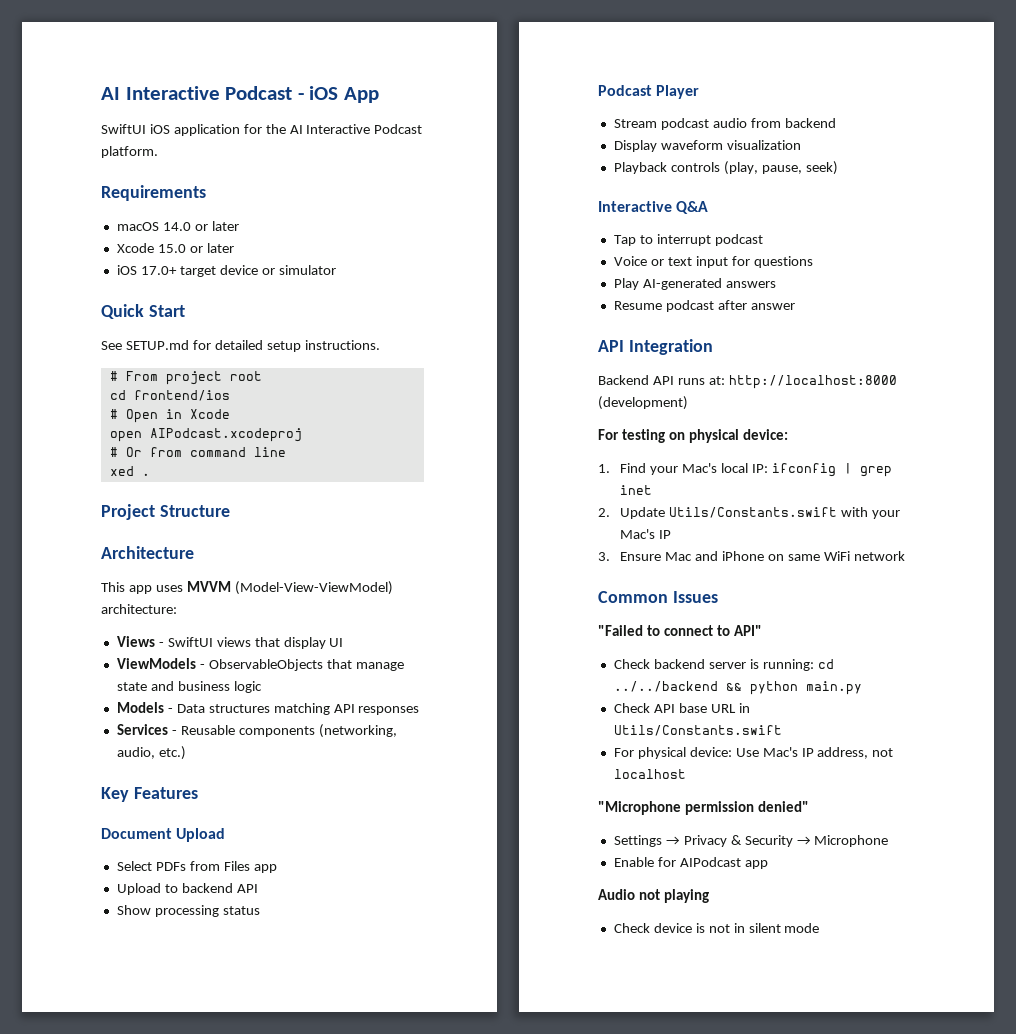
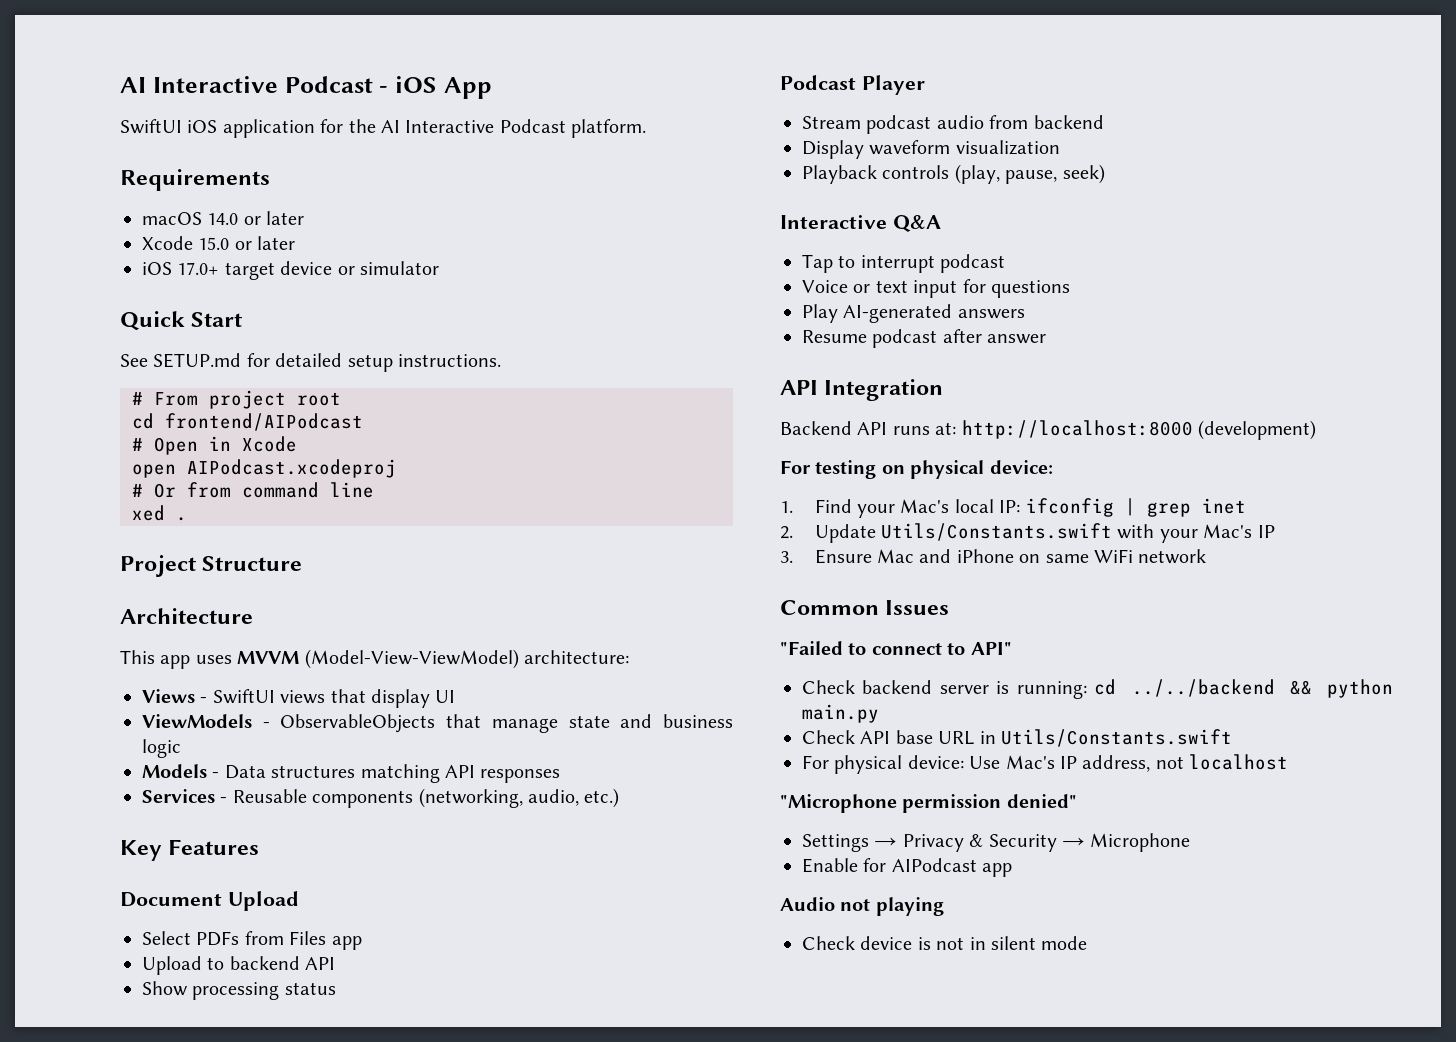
[133,390,230,401] frontend/ios -> [165,413,363,431] frontend/AIPodcast

